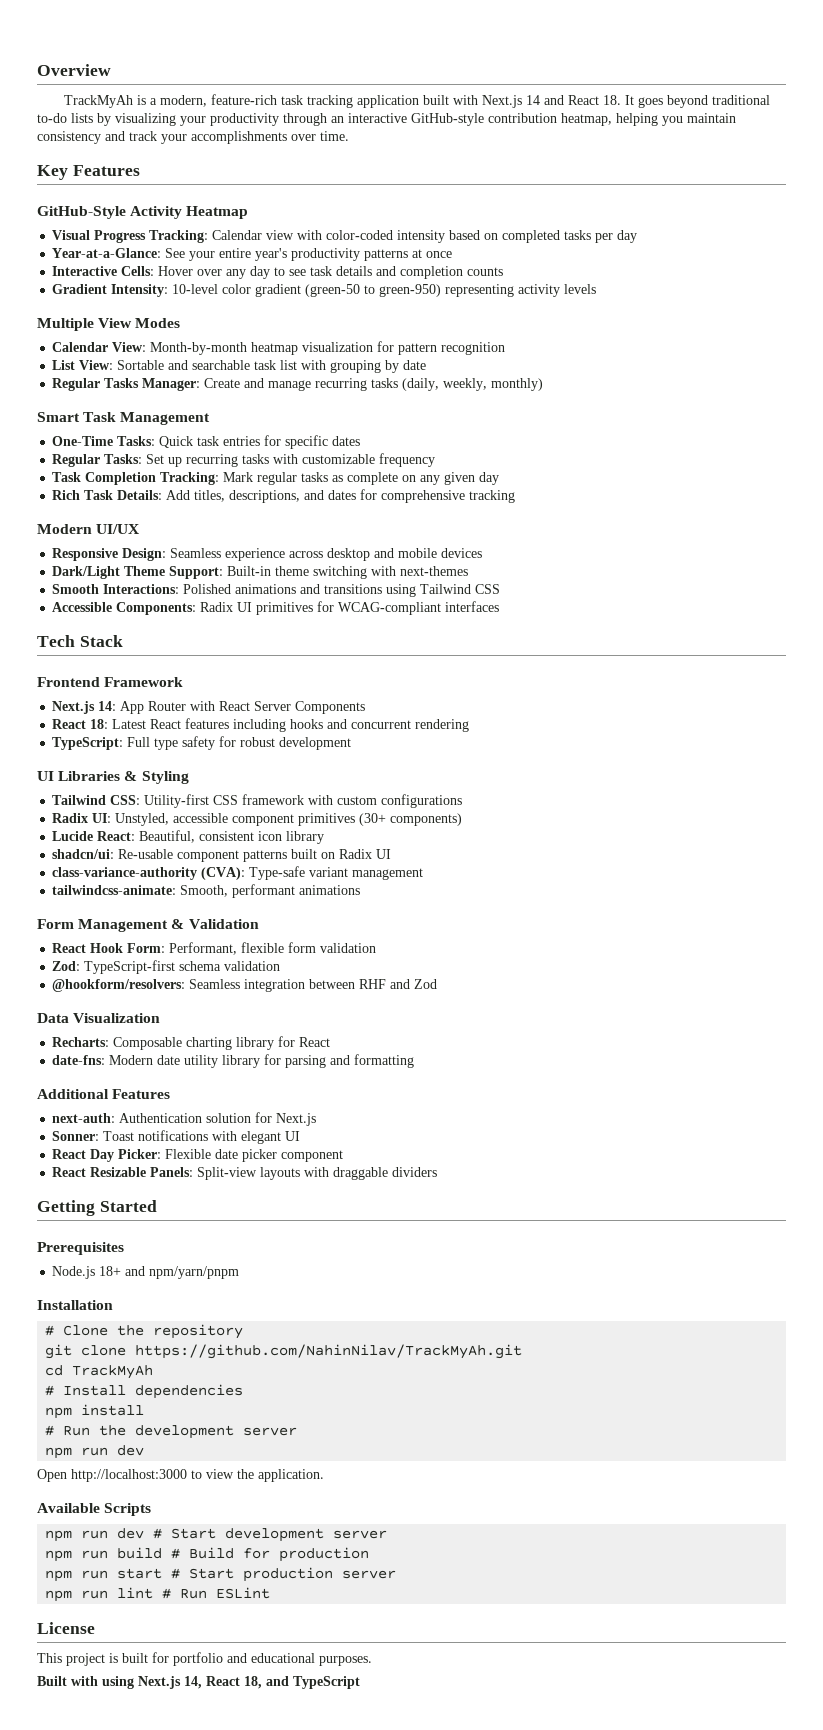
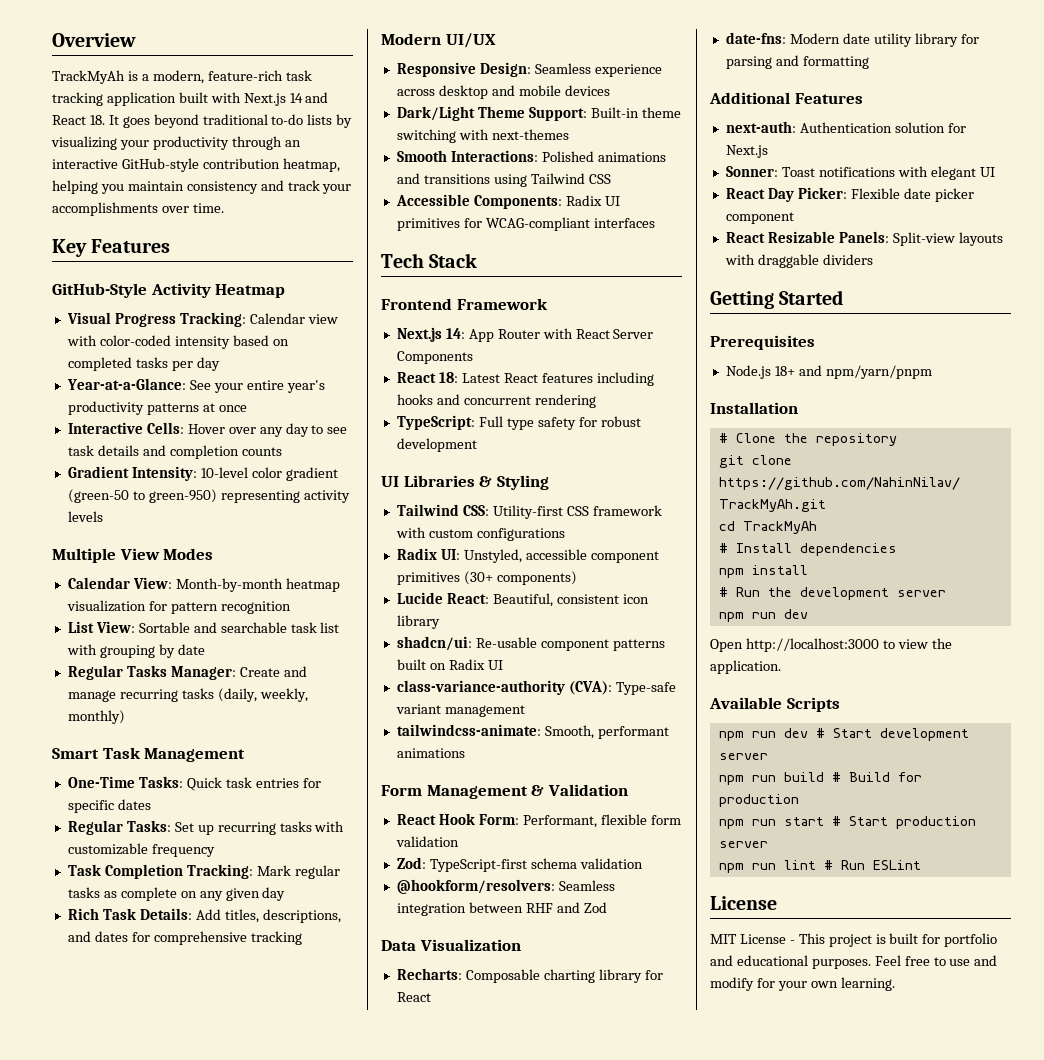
(95, 1628) none -> [710,934,795,944] MIT License -
[37,1676,360,1689] // Built with using Next.js 14, React 18, and TypeScript -> [874,955,998,966] [710,977,895,991] Feel free to use and modify for your own learning.

